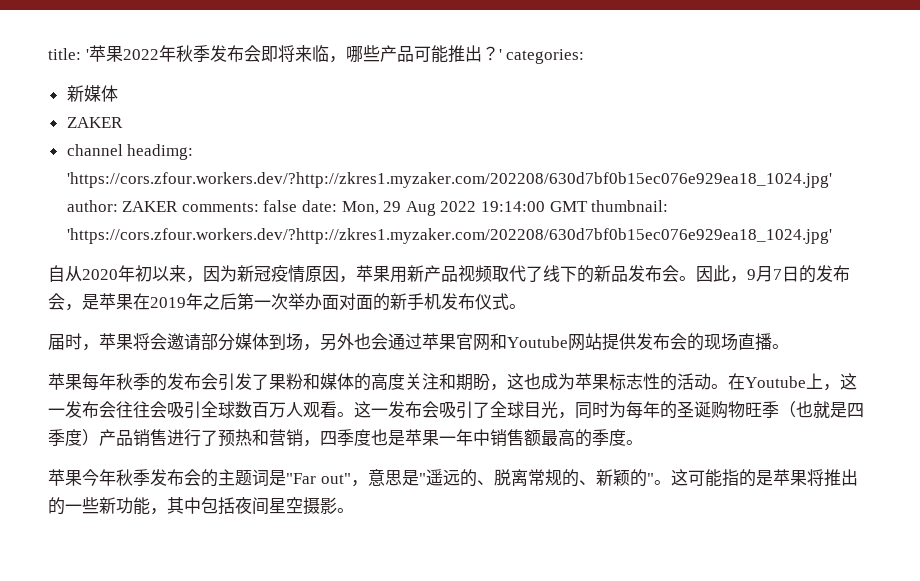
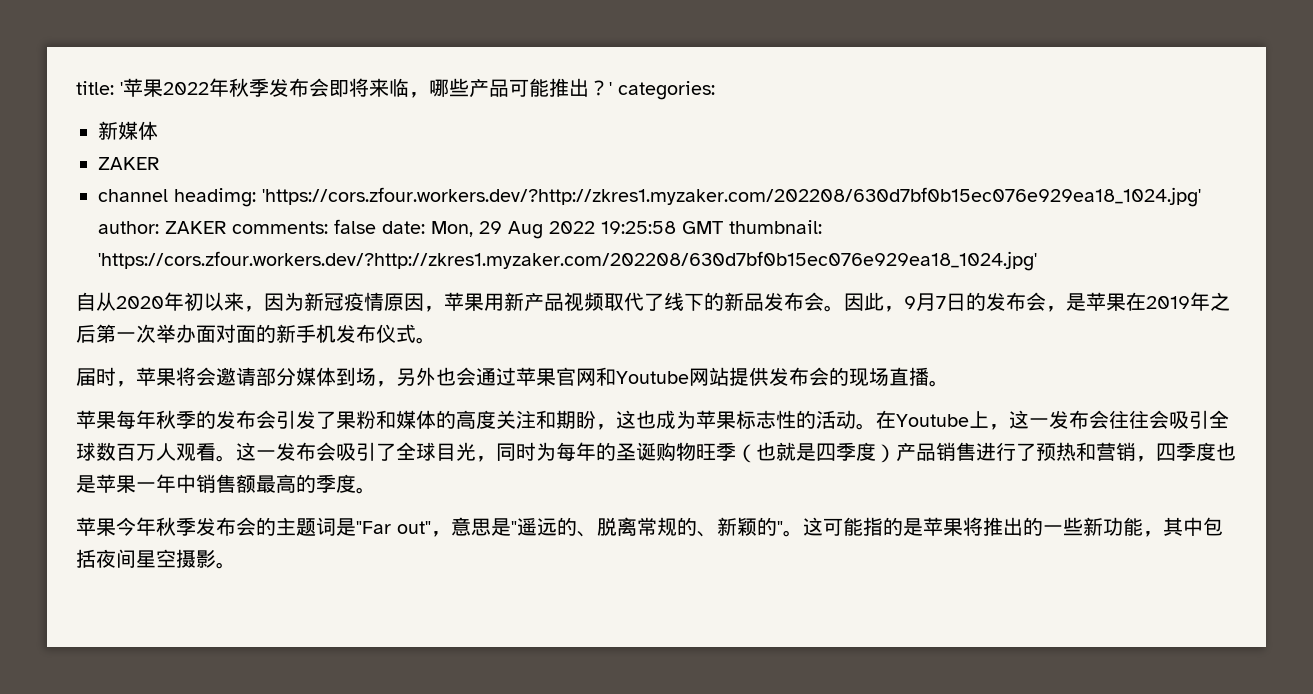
[481,201,546,212] 19:14:00 -> [601,221,676,234] 19:25:58

